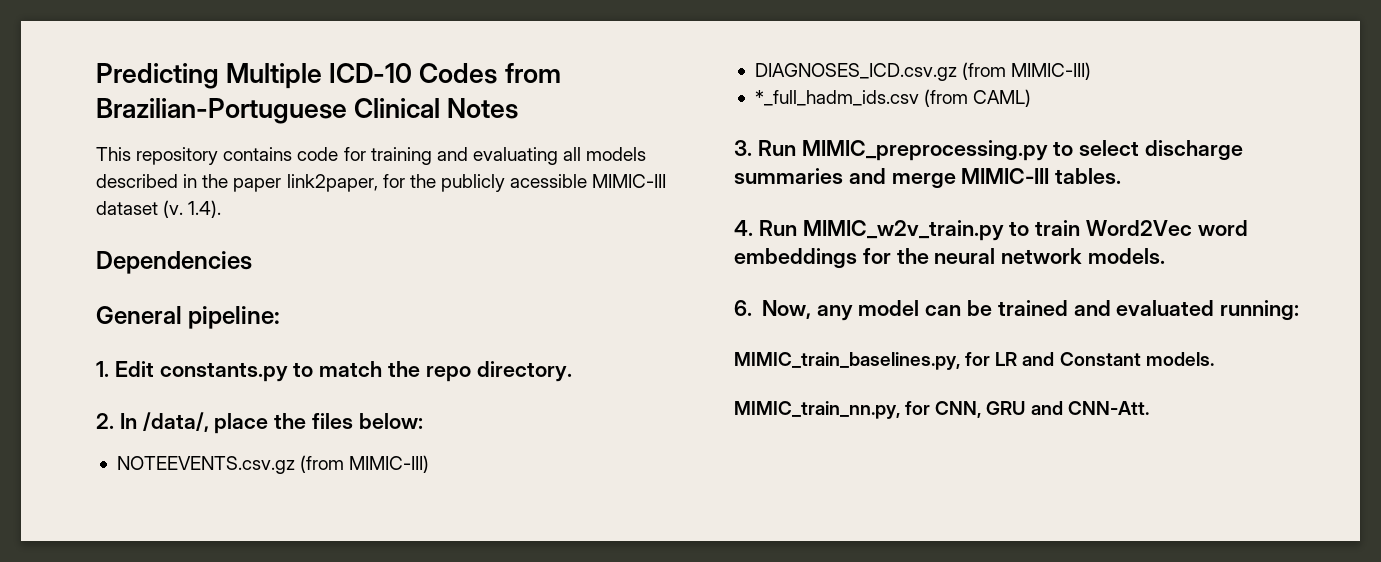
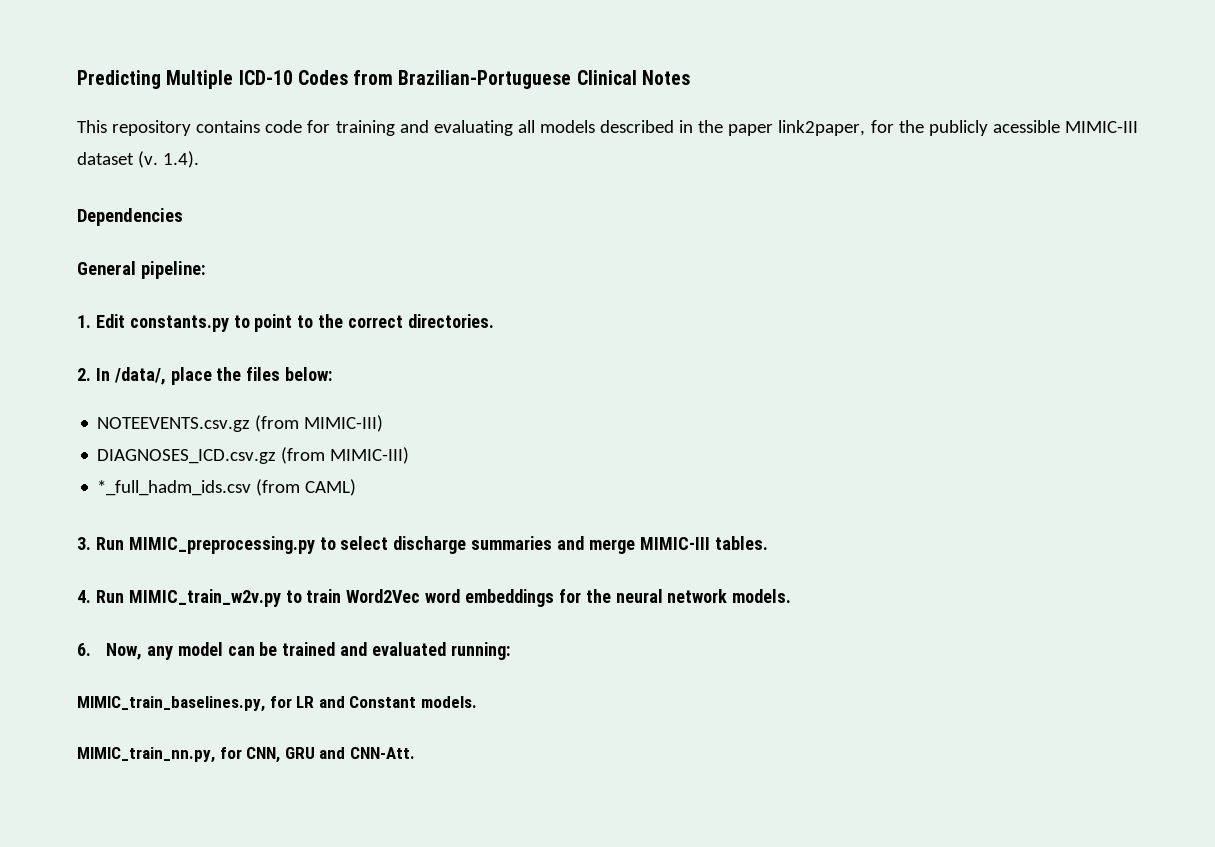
[319,361,572,382] match the repo directory. -> [254,314,494,332] point to the correct directories.
[802,220,1004,241] MIMIC_w2v_train.py -> [128,589,281,607] MIMIC_train_w2v.py

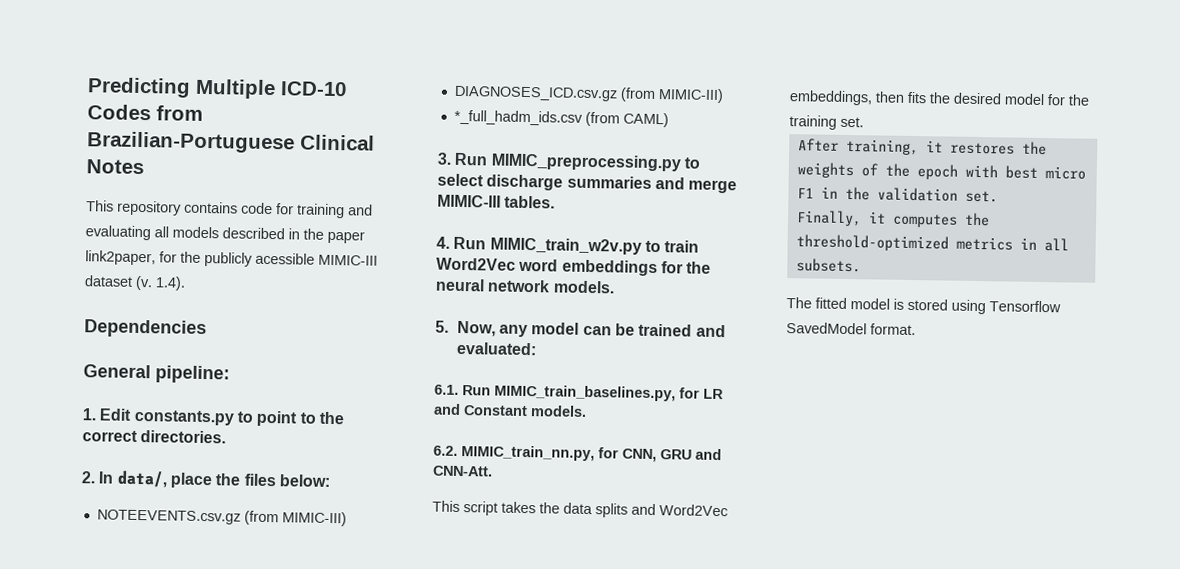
[113,367,166,385] /data/, -> [116,470,168,488] data/,
[77,643,91,656] 6. -> [435,320,449,333] 5.
[371,642,510,660] evaluated running: // -> [455,341,537,356] [434,384,491,396] evaluated: // 6.1. Run
(477, 702) none -> [433,445,458,456] 6.2.
(415, 753) none -> [432,500,728,518] [789,90,1090,106] [789,115,864,130] [797,138,1047,156] [796,162,1086,180] [796,186,998,203] [795,210,990,228] [795,234,1069,252] [795,258,861,273] [786,297,1061,315] [786,322,916,336] // This script takes the data splits and Word2Vec embeddings, then fits the desired model for the training set. // After training, it restores the weights of the epoch with best micro F1 in the validation set. // Finally, it computes the threshold-optimized metrics in all subsets. // The fitted model is stored using Tensorflow SavedModel format.

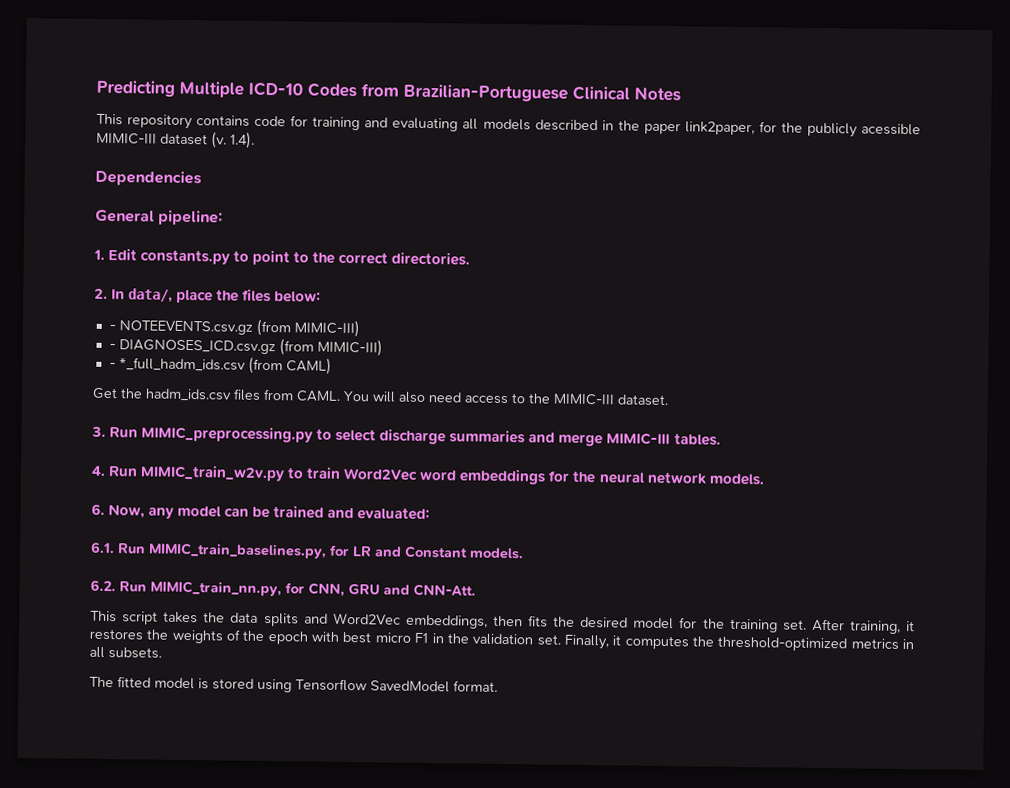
(331, 480) none -> [108,324,116,331] -
(347, 519) none -> [108,343,116,350] -
(724, 96) none -> [108,362,116,369] -
(669, 120) none -> [92,387,668,407] // Get the hadm_ids.csv files from CAML. You will also need access to the MIMIC-III dataset.
[435,320,449,333] 5. -> [91,503,105,515] 6.
(458, 450) none -> [119,581,147,592] Run
(864, 122) // -> (807, 625) none
(998, 196) // -> (561, 640) none

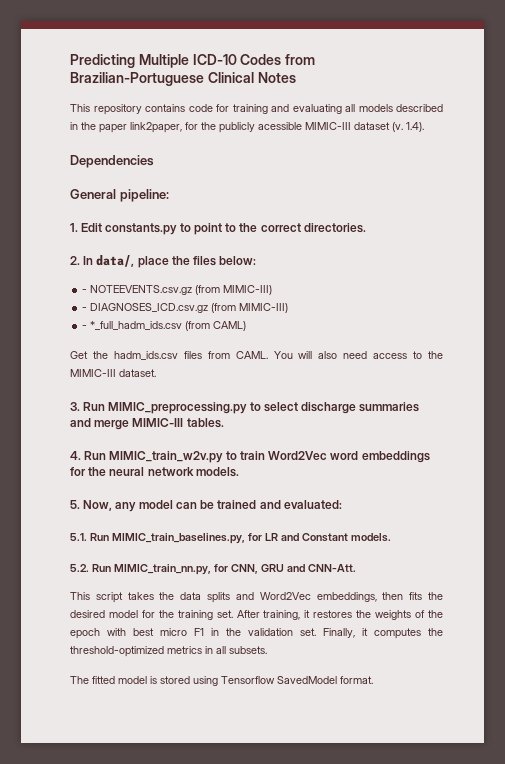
[91,503,105,515] 6. -> [70,500,80,509] 5.
[90,541,115,554] 6.1. -> [70,533,87,541] 5.1.
[90,579,116,592] 6.2. -> [70,564,89,572] 5.2.

